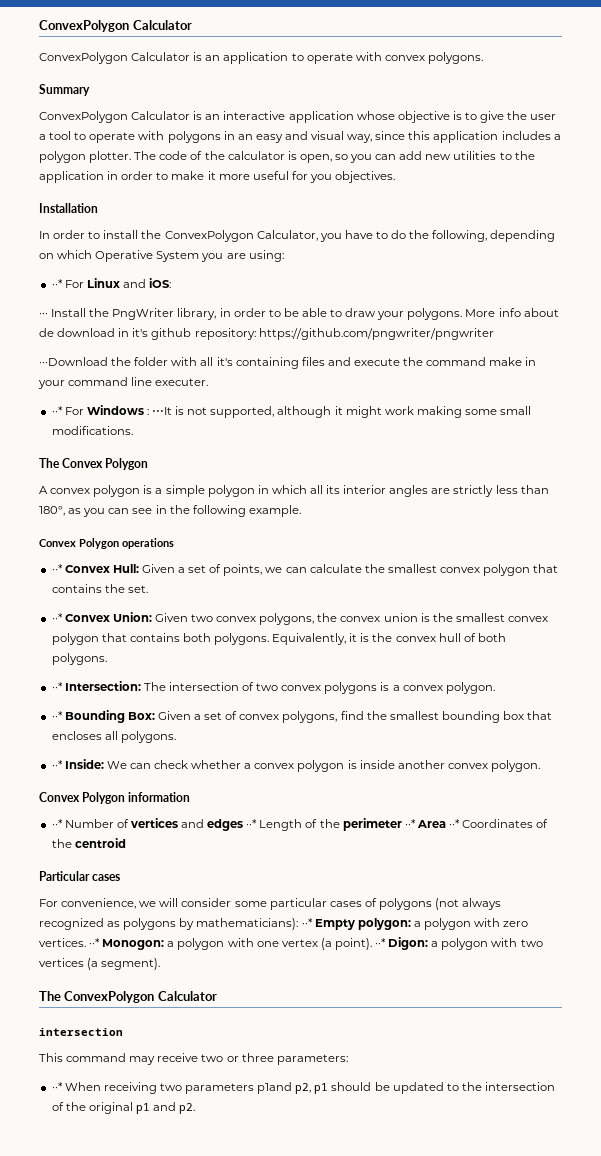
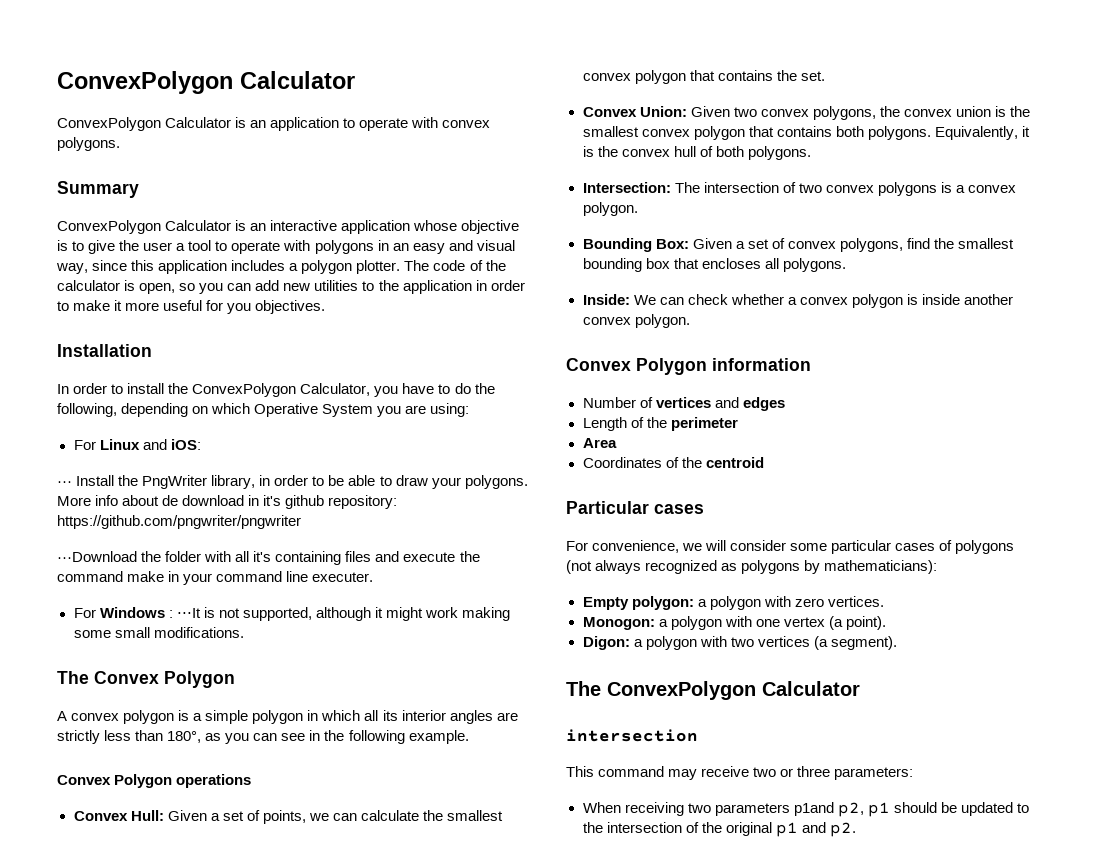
[51,279,63,288] ··* -> (470, 410) none
[51,406,63,415] ··* -> (374, 577) none
[51,564,63,573] ··* -> (252, 781) none
[51,613,63,622] ··* -> (825, 76) none
[51,682,63,691] ··* -> (811, 153) none
[51,711,63,720] ··* -> (638, 209) none
[51,760,63,769] ··* -> (846, 265) none
[51,819,63,828] ··* -> (811, 364) none
[246,819,258,828] ··* -> (785, 404) //
[404,819,416,828] ··* -> (738, 424) //
[449,819,461,828] ··* -> (617, 443) //
[301,918,313,927] ··* -> (938, 567) //
[89,938,101,947] ··* -> (884, 601) //
[375,938,387,947] ··* -> (886, 623) //
[51,1082,63,1091] ··* -> (914, 773) none

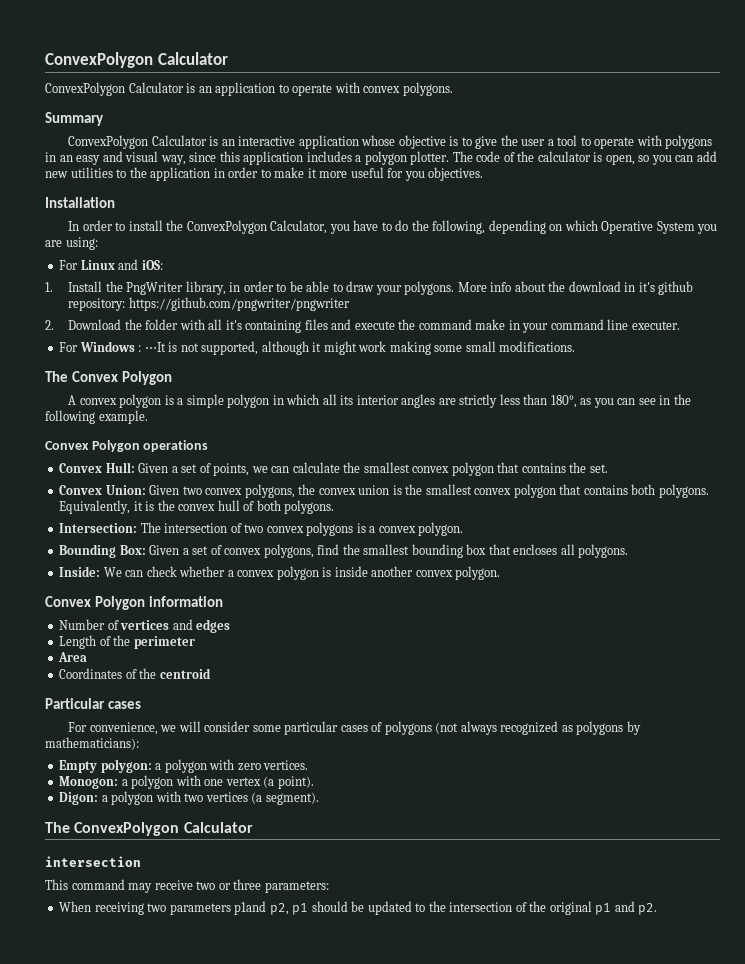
[57,481,72,486] ··· -> [45,282,53,292] 1.
[162,495,179,506] de -> [548,281,566,292] the
[57,551,137,562] ···Download -> [45,319,122,330] 2. Download

